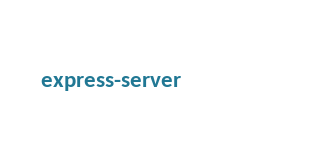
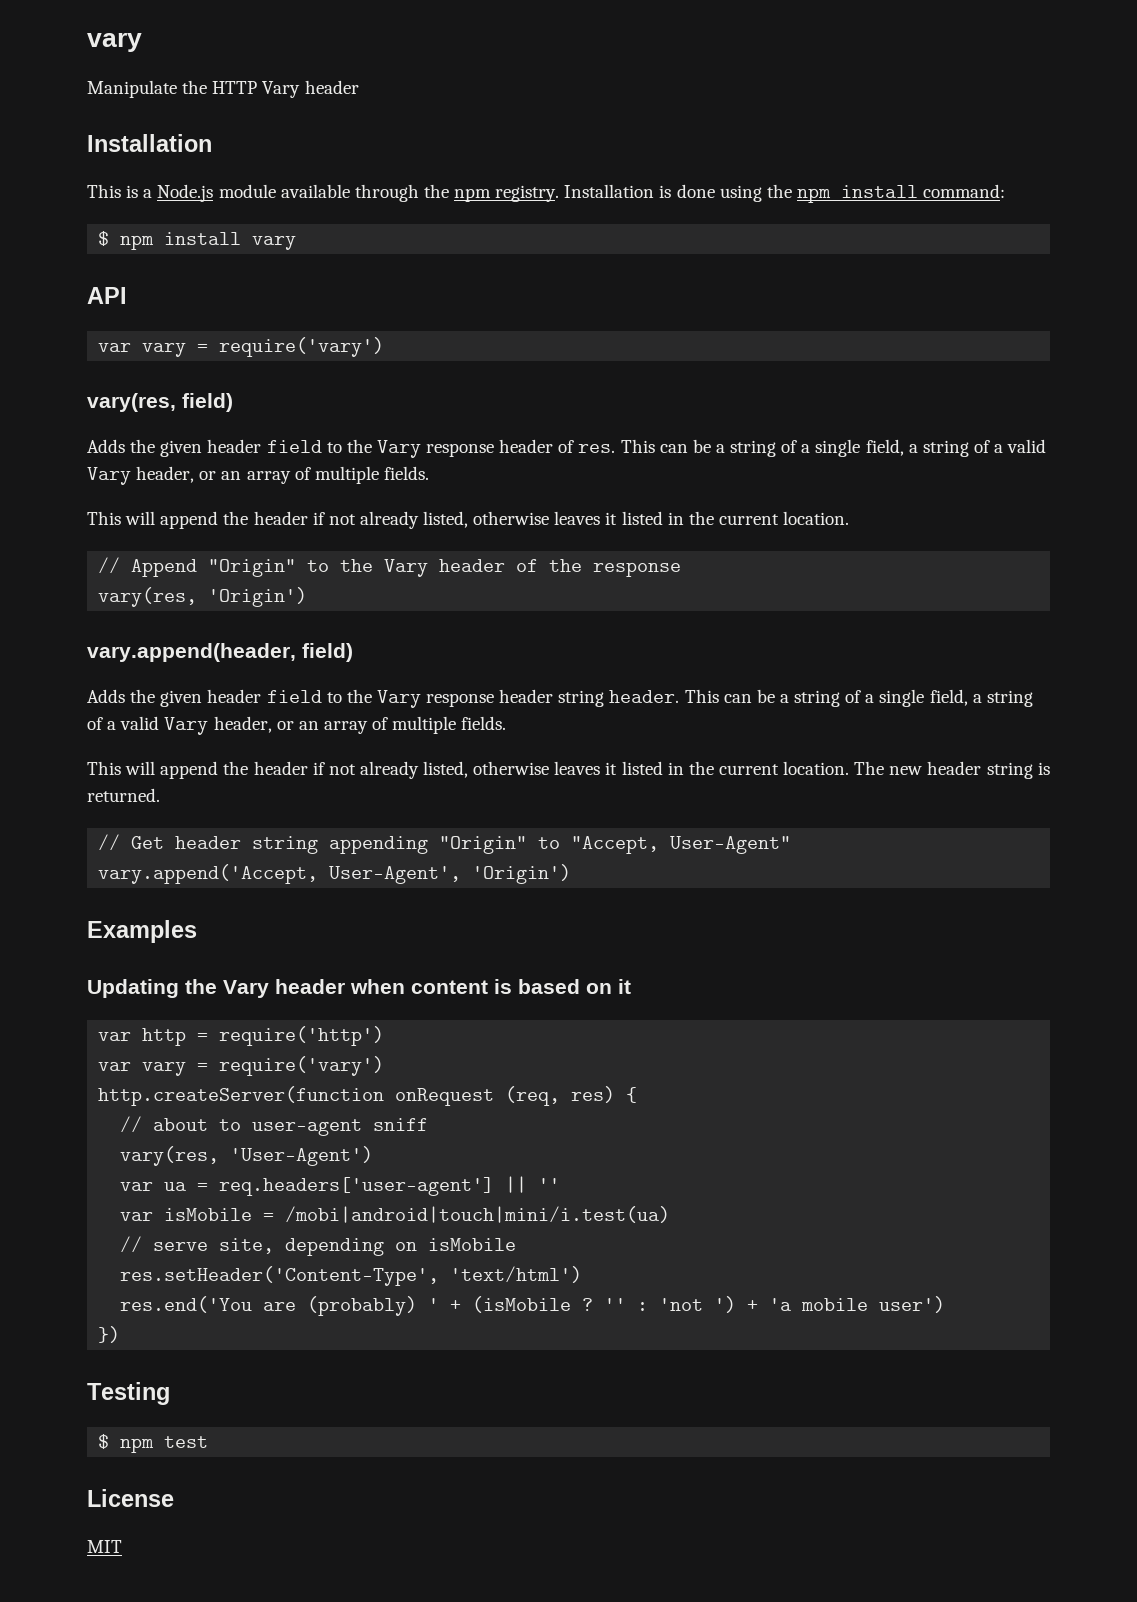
[41,76,181,91] express-server -> [87,33,142,52] [87,80,359,98] [87,134,212,152] [87,184,1006,203] [98,231,297,250] [87,287,127,304] [98,337,385,357] [87,393,233,412] [87,439,1047,458] [87,466,429,485] [87,511,850,529] [98,557,682,577] [98,587,308,607] [87,643,353,662] [87,689,1033,708] [87,716,507,735] [87,761,1050,779] [87,788,160,802] [98,834,792,854] [98,864,572,884] [87,920,197,943] [87,979,631,998] [98,1026,385,1046] [98,1056,385,1076] [98,1086,638,1106] [120,1116,429,1136] [120,1146,374,1166] [120,1176,561,1196] [120,1206,671,1223] [120,1236,517,1256] [120,1266,583,1286] [120,1296,946,1316] [98,1326,121,1343] [87,1382,170,1405] [98,1434,209,1453] [87,1489,174,1507] [87,1540,122,1553] vary // Manipulate the HTTP Vary header // Installation // This is a Node.js module available through the npm registry. Installation is done using the npm install command: // $ npm install vary // API // var vary = require('vary') // vary(res, field) // Adds the given header field to the Vary response header of res. This can be a string of a single field, a string of a valid Vary header, or an array of multiple fields. // This will append the header if not already listed, otherwise leaves it listed in the current location. // // Append "Origin" to the Vary header of the response // vary(res, 'Origin') // vary.append(header, field) // Adds the given header field to the Vary response header string header. This can be a string of a single field, a string of a valid Vary header, or an array of multiple fields. // This will append the header if not already listed, otherwise leaves it listed in the current location. The new header string is returned. // // Get header string appending "Origin" to "Accept, User-Agent" // vary.append('Accept, User-Agent', 'Origin') // Examples // Updating the Vary header when content is based on it // var http = require('http') // var vary = require('vary') // http.createServer(function onRequest (req, res) { // // about to user-agent sniff // vary(res, 'User-Agent') // var ua = req.headers['user-agent'] || '' // var isMobile = /mobi|android|touch|mini/i.test(ua) // // serve site, depending on isMobile // res.setHeader('Content-Type', 'text/html') // res.end('You are (probably) ' + (isMobile ? '' : 'not ') + 'a mobile user') // }) // Testing // $ npm test // License // MIT

